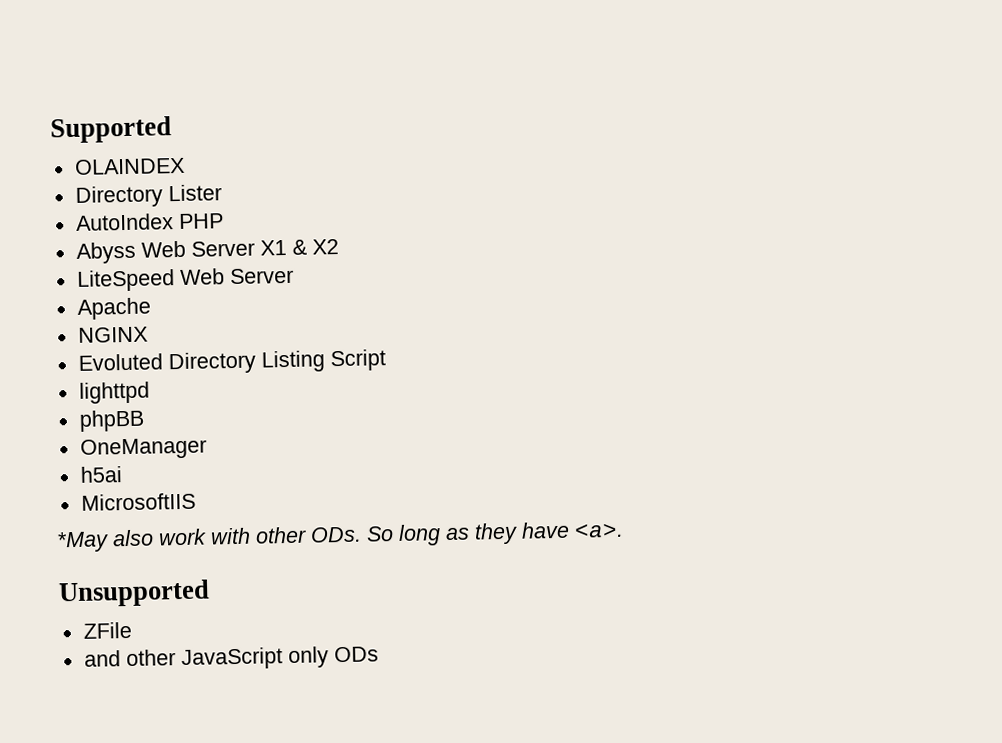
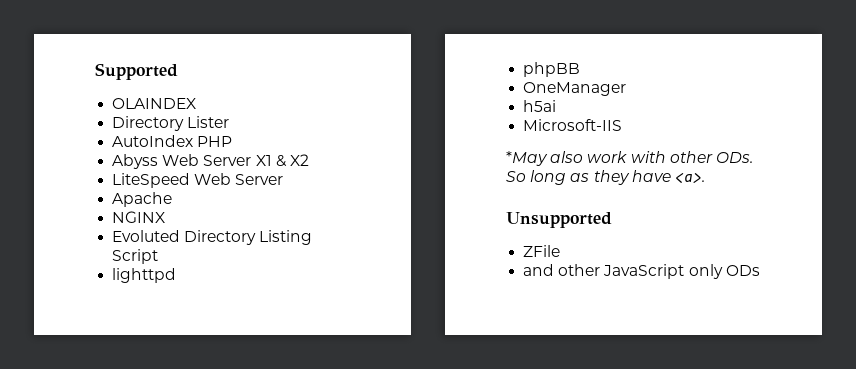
[80,492,196,511] MicrosoftIIS -> [523,119,623,131] Microsoft-IIS

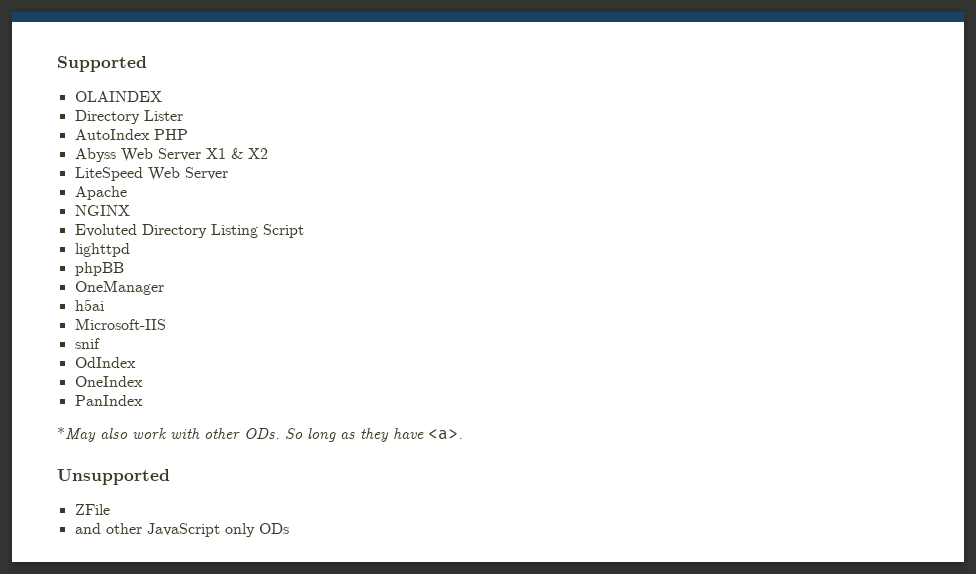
(623, 125) none -> [74,338,100,349] [74,357,136,368] [74,376,143,387] [74,395,143,406] // snif // OdIndex // OneIndex // PanIndex

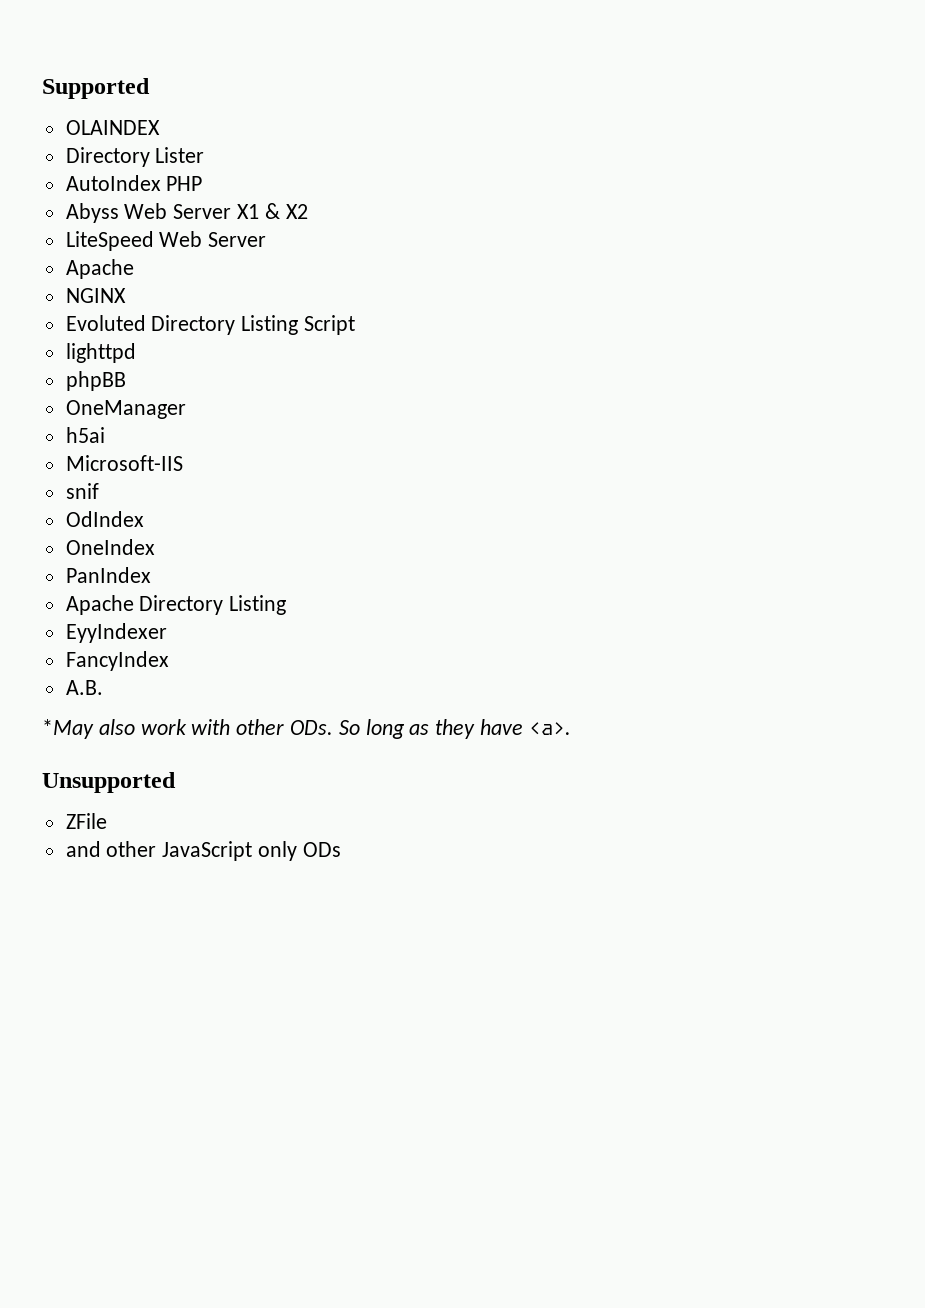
(143, 400) none -> [65,595,287,615] [65,623,167,643] [65,651,169,671] [65,680,103,695] // Apache Directory Listing // EyyIndexer // FancyIndex // A.B.

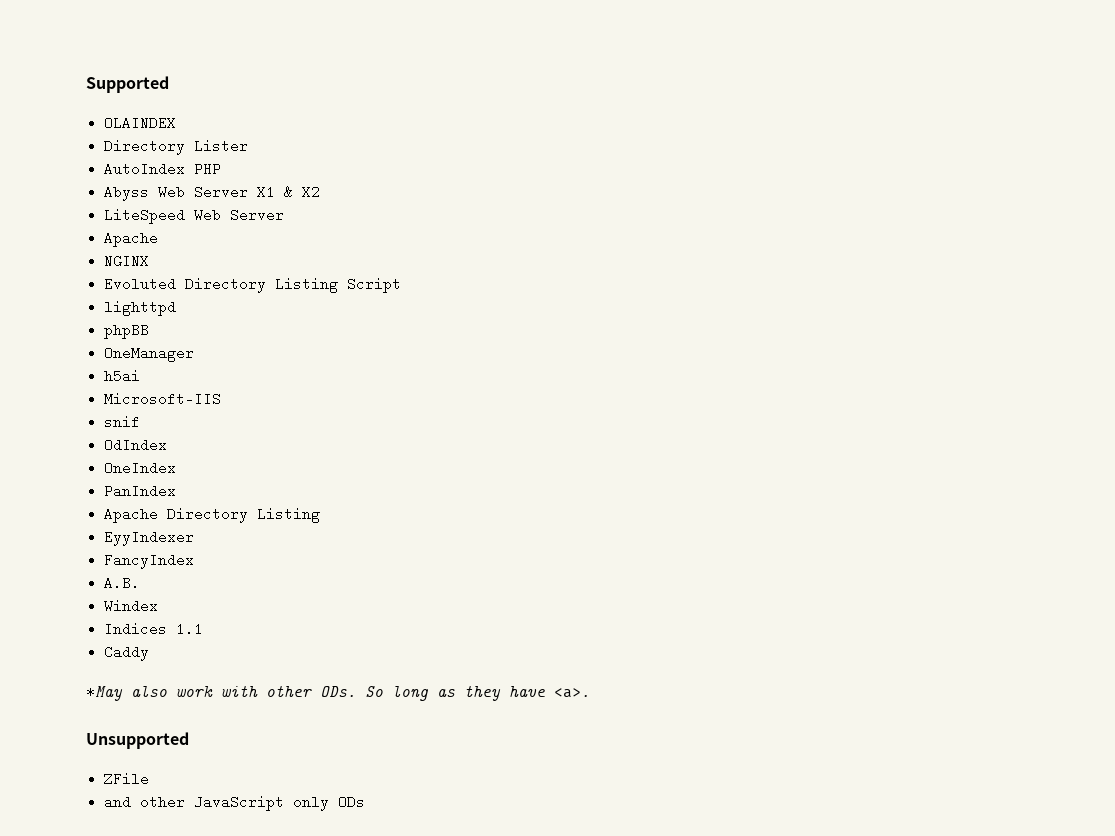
(103, 687) none -> [104,599,159,613] [104,622,204,636] [104,645,150,661] // Windex // Indices 1.1 // Caddy

